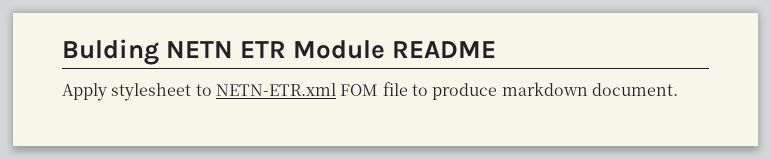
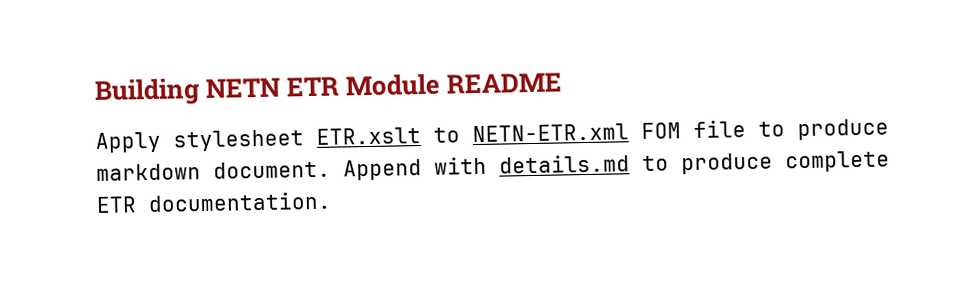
[62,39,159,65] Bulding -> [94,78,201,106] Building
(192, 92) none -> [316,127,421,145] ETR.xslt
(678, 89) none -> [343,150,890,181] [96,191,332,213] Append with details.md to produce complete ETR documentation.

